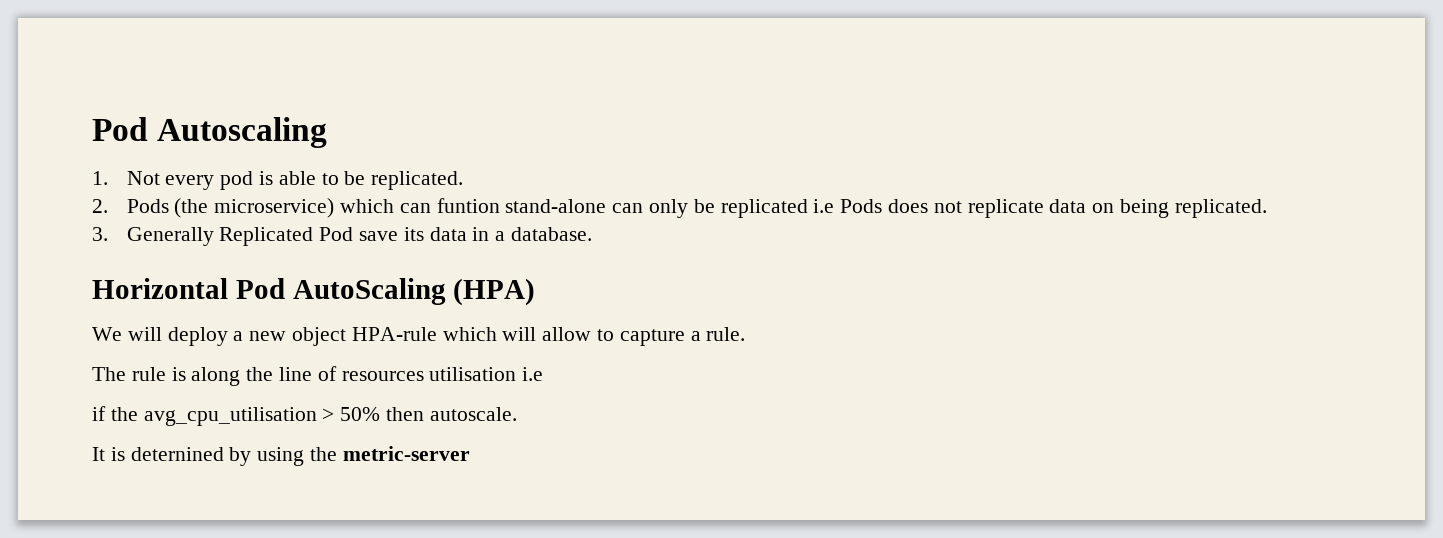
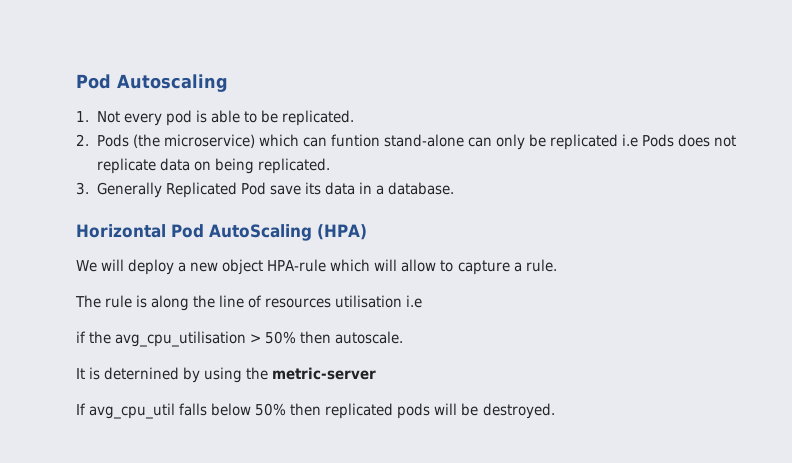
(470, 453) none -> [76,403,555,419] // If avg_cpu_util falls below 50% then replicated pods will be destroyed.

